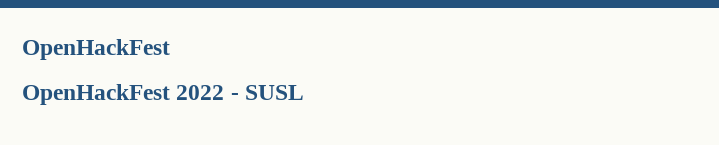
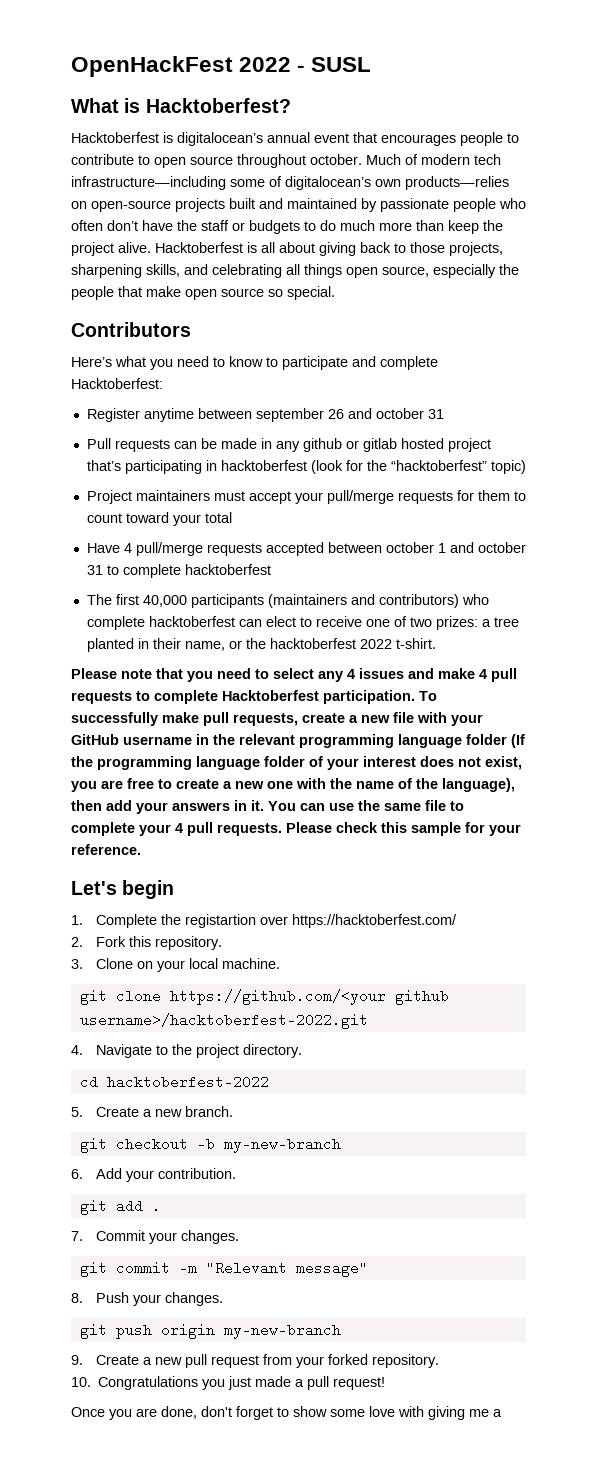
[22,39,170,60] [22,84,170,105] OpenHackFest // OpenHackFest -> [71,56,233,77] OpenHackFest
(305, 92) none -> [71,98,291,113] [71,132,519,146] [71,154,501,168] [71,176,509,190] [71,198,526,212] [71,220,503,234] [71,242,503,256] [71,264,519,278] [71,286,335,300] [71,322,191,337] [71,356,438,370] [71,378,163,389] [86,408,444,422] [86,438,491,452] [86,460,526,474] [86,490,526,504] [86,512,232,526] [86,542,526,556] [86,564,271,578] [86,594,489,608] [86,616,519,630] [86,638,436,652] [71,668,517,682] [71,690,437,704] [71,712,483,726] [71,734,525,748] [71,756,522,770] [71,778,515,792] [71,800,464,814] [71,822,521,836] [71,844,141,855] [71,880,175,899] [71,914,458,928] [71,936,223,950] [71,958,281,972] [79,989,449,1005] [79,1013,368,1029] [71,1044,303,1058] [79,1075,269,1089] [71,1106,234,1117] [79,1137,341,1153] [71,1168,237,1182] [79,1199,161,1215] [71,1230,240,1244] [79,1261,368,1277] [71,1292,224,1306] [79,1323,341,1339] [71,1354,440,1368] [71,1376,386,1390] [71,1406,502,1420] // What is Hacktoberfest? // Hacktoberfest is digitalocean’s annual event that encourages people to contribute to open source throughout october. Much of modern tech infrastructure—including some of digitalocean’s own products—relies on open-source projects built and maintained by passionate people who often don’t have the staff or budgets to do much more than keep the project alive. Hacktoberfest is all about giving back to those projects, sharpening skills, and celebrating all things open source, especially the people that make open source so special. // Contributors // Here’s what you need to know to participate and complete Hacktoberfest: // Register anytime between september 26 and october 31 // Pull requests can be made in any github or gitlab hosted project that’s participating in hacktoberfest (look for the “hacktoberfest” topic) // Project maintainers must accept your pull/merge requests for them to count toward your total // Have 4 pull/merge requests accepted between october 1 and october 31 to complete hacktoberfest // The first 40,000 participants (maintainers and contributors) who complete hacktoberfest can elect to receive one of two prizes: a tree planted in their name, or the hacktoberfest 2022 t-shirt. // Please note that you need to select any 4 issues and make 4 pull requests to complete Hacktoberfest participation. To successfully make pull requests, create a new file with your GitHub username in the relevant programming language folder (If the programming language folder of your interest does not exist, you are free to create a new one with the name of the language), then add your answers in it. You can use the same file to complete your 4 pull requests. Please check this sample for your reference. // Let's begin // 1. Complete the registartion over https://hacktoberfest.com/ // 2. Fork this repository. // 3. Clone on your local machine. // git clone https://github.com/<your github username>/hacktoberfest-2022.git // 4. Navigate to the project directory. // cd hacktoberfest-2022 // 5. Create a new branch. // git checkout -b my-new-branch // 6. Add your contribution. // git add . // 7. Commit your changes. // git commit -m "Relevant message" // 8. Push your changes. // git push origin my-new-branch // 9. Create a new pull request from your forked repository. // 10. Congratulations you just made a pull request! // Once you are done, don't forget to show some love with giving me a

